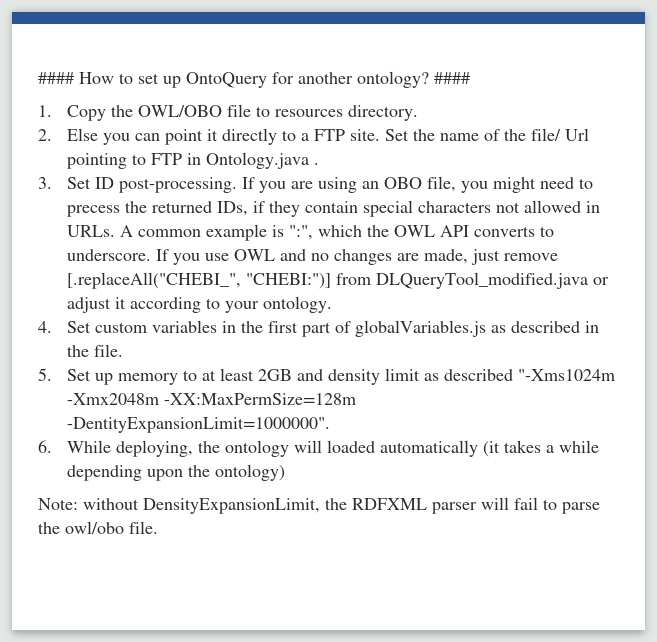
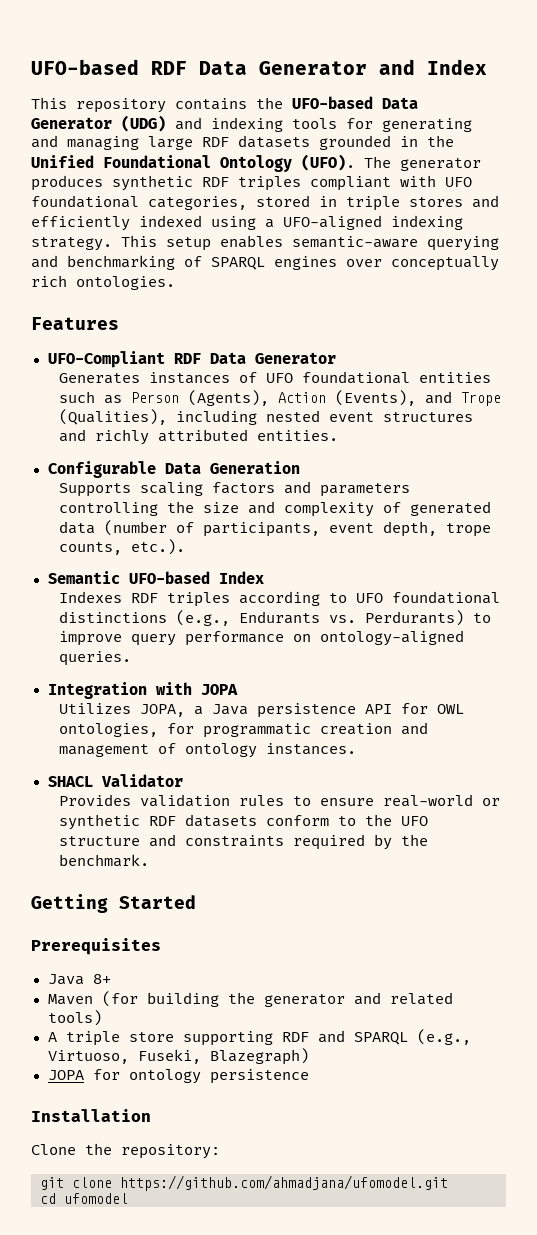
[38,71,470,88] [38,104,419,121] [38,128,590,145] [67,152,320,169] [38,176,594,193] [67,200,601,217] [67,224,555,241] [67,249,559,265] [67,272,610,289] [67,296,333,313] [38,320,600,337] [67,344,124,357] [38,368,616,385] [67,393,357,405] [67,417,331,433] [38,440,600,457] [67,464,286,481] [38,497,600,514] [38,521,158,534] #### How to set up OntoQuery for another ontology? #### // 1. Copy the OWL/OBO file to resources directory. // 2. Else you can point it directly to a FTP site. Set the name of the file/ Url pointing to FTP in Ontology.java . // 3. Set ID post-processing. If you are using an OBO file, you might need to precess the returned IDs, if they contain special characters not allowed in URLs. A common example is ":", which the OWL API converts to underscore. If you use OWL and no changes are made, just remove [.replaceAll("CHEBI_", "CHEBI:")] from DLQueryTool_modified.java or adjust it according to your ontology. // 4. Set custom variables in the first part of globalVariables.js as described in the file. // 5. Set up memory to at least 2GB and density limit as described "-Xms1024m -Xmx2048m -XX:MaxPermSize=128m -DentityExpansionLimit=1000000". // 6. While deploying, the ontology will loaded automatically (it takes a while depending upon the ontology) // Note: without DensityExpansionLimit, the RDFXML parser will fail to parse the owl/obo file. -> [31,59,487,75] [31,96,418,113] [31,115,472,132] [31,135,454,150] [31,154,481,172] [31,175,472,191] [31,195,499,211] [31,215,463,231] [31,235,499,251] [31,255,499,271] [31,275,175,290] [31,317,119,330] [47,351,336,368] [58,371,491,384] [58,390,501,406] [58,409,473,425] [58,429,338,445] [47,461,300,478] [58,481,410,497] [58,501,491,517] [58,520,491,537] [58,539,185,555] [47,571,264,584] [58,591,500,607] [58,610,491,626] [58,630,464,646] [58,651,131,666] [47,682,238,699] [58,703,464,718] [58,722,428,738] [58,743,356,758] [47,774,183,787] [58,794,500,807] [58,814,428,830] [58,834,428,850] [58,854,149,867] [31,894,196,913] [31,938,161,955] [47,974,111,985] [47,991,453,1007] [47,1010,102,1026] [47,1029,471,1046] [47,1048,309,1065] [47,1069,309,1084] [31,1109,151,1122] [31,1143,220,1159] [40,1175,448,1191] [40,1193,128,1204] UFO-based RDF Data Generator and Index // This repository contains the UFO-based Data Generator (UDG) and indexing tools for generating and managing large RDF datasets grounded in the Unified Foundational Ontology (UFO). The generator produces synthetic RDF triples compliant with UFO foundational categories, stored in triple stores and efficiently indexed using a UFO-aligned indexing strategy. This setup enables semantic-aware querying and benchmarking of SPARQL engines over conceptually rich ontologies. // Features // UFO-Compliant RDF Data Generator // Generates instances of UFO foundational entities such as Person (Agents), Action (Events), and Trope (Qualities), including nested event structures and richly attributed entities. // Configurable Data Generation // Supports scaling factors and parameters controlling the size and complexity of generated data (number of participants, event depth, trope counts, etc.). // Semantic UFO-based Index // Indexes RDF triples according to UFO foundational distinctions (e.g., Endurants vs. Perdurants) to improve query performance on ontology-aligned queries. // Integration with JOPA // Utilizes JOPA, a Java persistence API for OWL ontologies, for programmatic creation and management of ontology instances. // SHACL Validator // Provides validation rules to ensure real-world or synthetic RDF datasets conform to the UFO structure and constraints required by the benchmark. // Getting Started // Prerequisites // Java 8+ // Maven (for building the generator and related tools) // A triple store supporting RDF and SPARQL (e.g., Virtuoso, Fuseki, Blazegraph) // JOPA for ontology persistence // Installation // Clone the repository: // git clone https://github.com/ahmadjana/ufomodel.git // cd ufomodel

